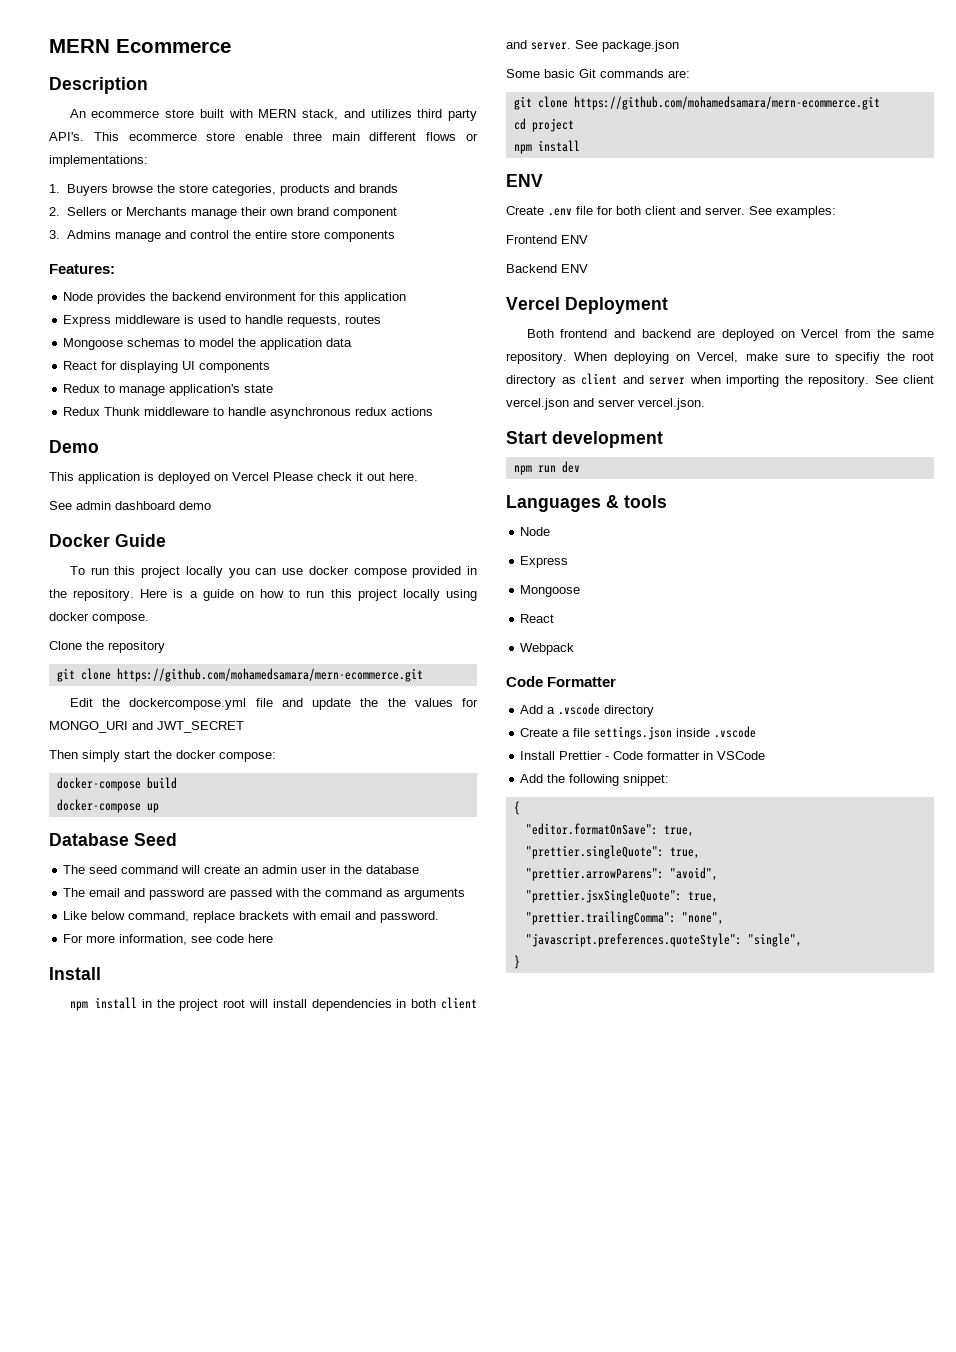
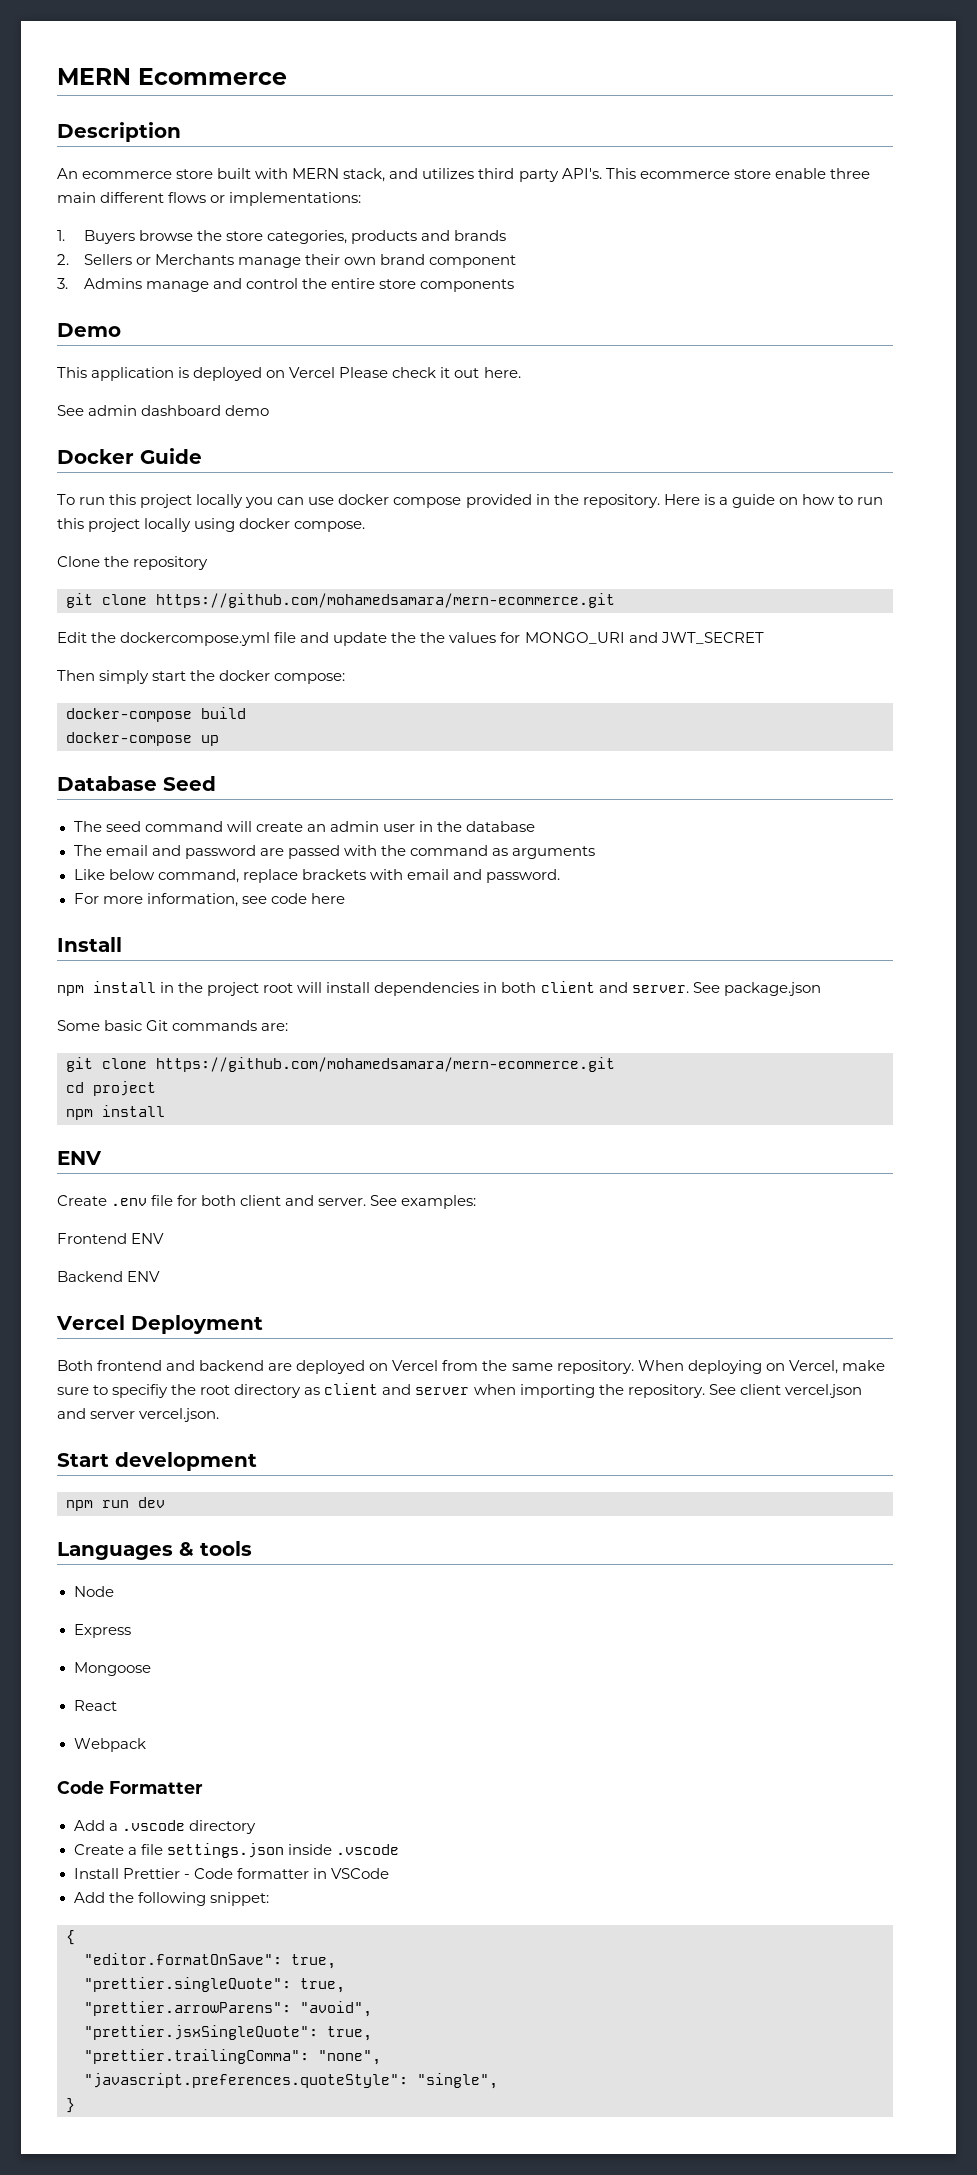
[49,264,115,274] [63,292,407,304] [63,315,382,327] [63,338,353,350] [63,361,271,373] [63,384,274,396] [63,407,434,419] // Features: // Node provides the backend environment for this application // Express middleware is used to handle requests, routes // Mongoose schemas to model the application data // React for displaying UI components // Redux to manage application's state // Redux Thunk middleware to handle asynchronous redux actions -> (514, 285) none

